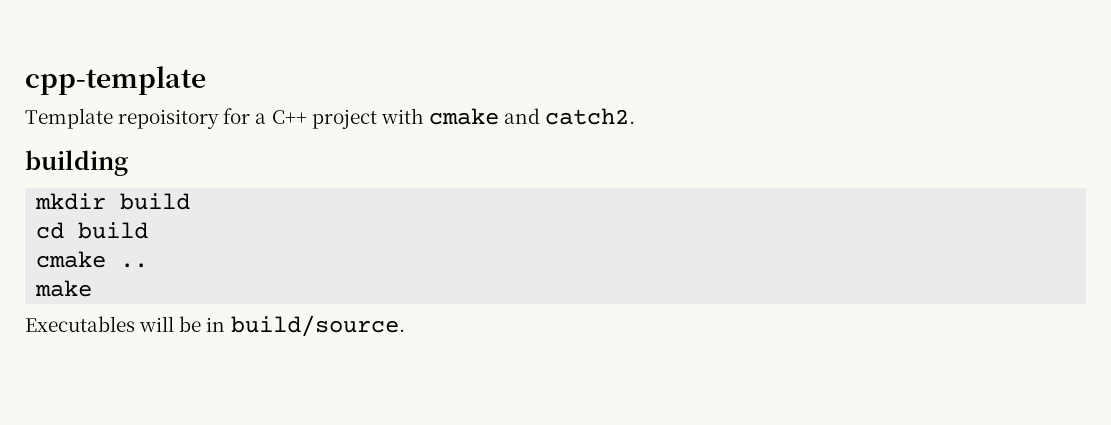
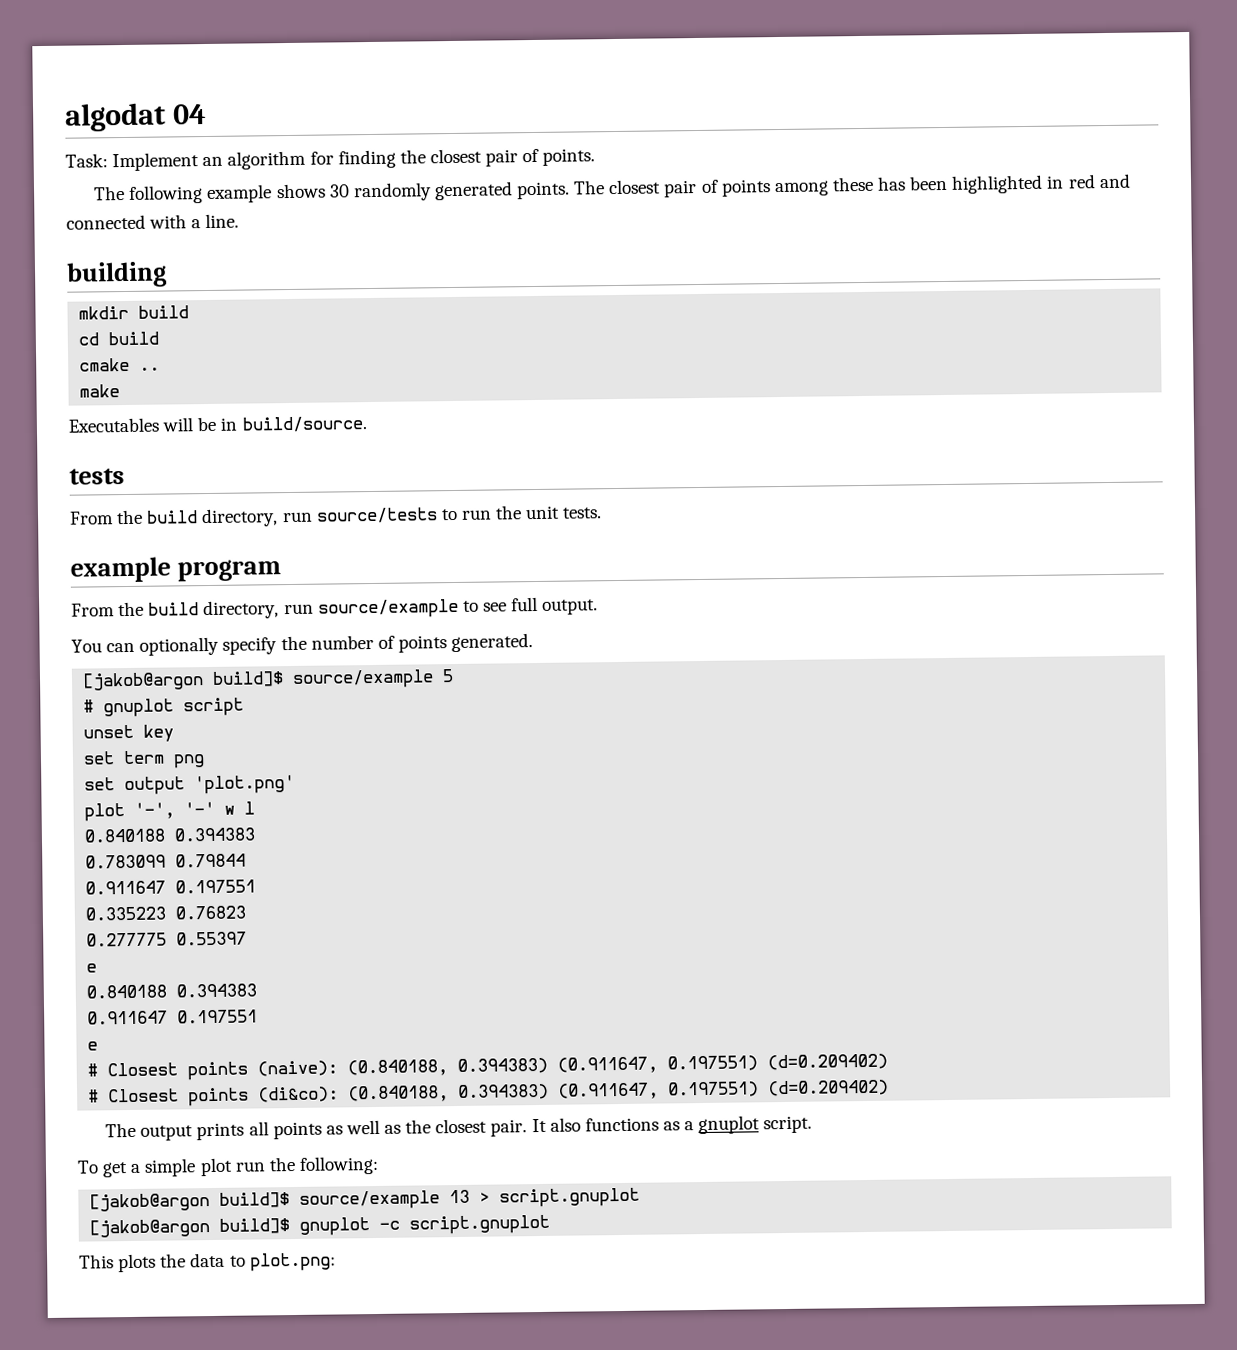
[25,66,206,95] [25,108,636,129] cpp-template // Template repoisitory for a C++ project with cmake and catch2. -> [64,102,207,132] [65,148,596,172] [93,173,1131,204] [66,213,240,230] algodat 04 // Task: Implement an algorithm for finding the closest pair of points. // The following example shows 30 randomly generated points. The closest pair of points among these has been highlighted in red and connected with a line.
(405, 326) none -> [69,468,125,485] [69,505,603,528] [70,556,281,583] [71,596,599,620] [71,633,534,656] [82,669,455,691] [83,697,245,718] [83,724,175,742] [83,750,206,769] [84,774,296,796] [84,801,256,822] [84,827,256,843] [85,853,247,869] [85,879,257,895] [85,905,247,921] [86,931,248,947] [86,963,98,973] [86,983,258,999] [87,1009,259,1025] [87,1041,99,1051] [87,1053,889,1081] [88,1079,890,1107] [105,1115,813,1141] [77,1155,379,1178] [89,1187,641,1212] [89,1214,551,1238] [79,1252,336,1273] // tests // From the build directory, run source/tests to run the unit tests. // example program // From the build directory, run source/example to see full output. // You can optionally specify the number of points generated. // [jakob@argon build]$ source/example 5 // # gnuplot script // unset key // set term png // set output 'plot.png' // plot '-', '-' w l // 0.840188 0.394383 // 0.783099 0.79844 // 0.911647 0.197551 // 0.335223 0.76823 // 0.277775 0.55397 // e // 0.840188 0.394383 // 0.911647 0.197551 // e // # Closest points (naive): (0.840188, 0.394383) (0.911647, 0.197551) (d=0.209402) // # Closest points (di&co): (0.840188, 0.394383) (0.911647, 0.197551) (d=0.209402) // The output prints all points as well as the closest pair. It also functions as a gnuplot script. // To get a simple plot run the following: // [jakob@argon build]$ source/example 13 > script.gnuplot // [jakob@argon build]$ gnuplot -c script.gnuplot // This plots the data to plot.png:

